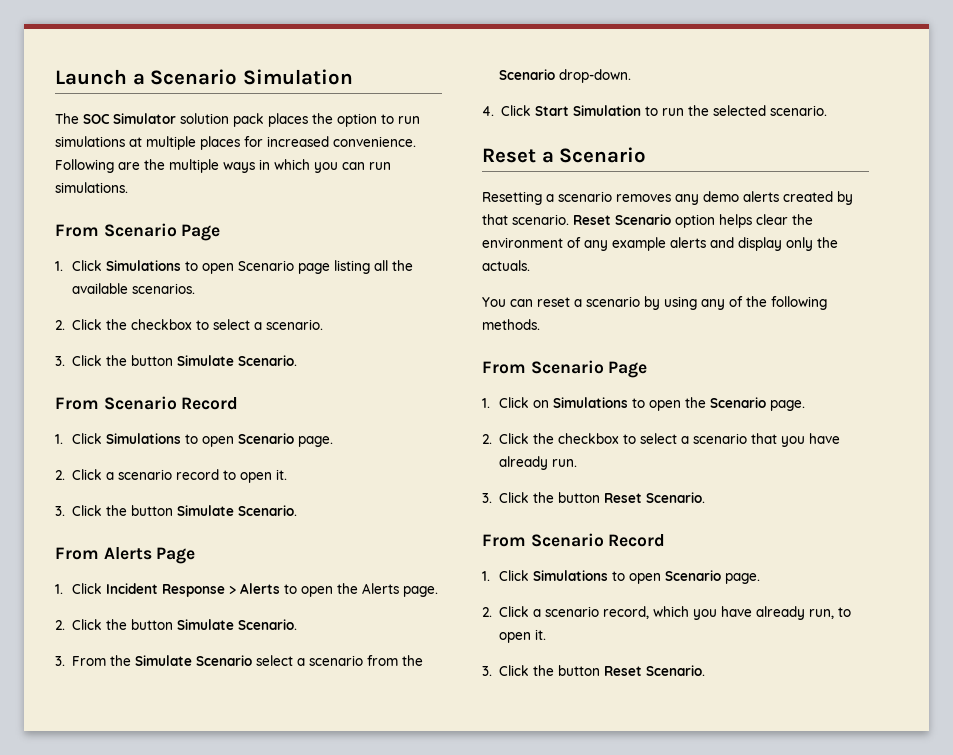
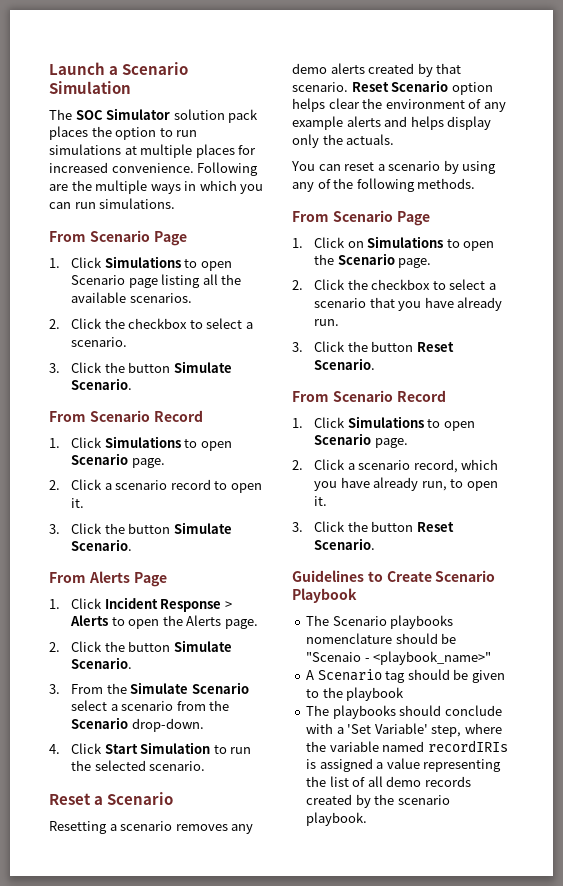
(734, 242) none -> [410,116,444,130] helps
(706, 670) none -> [292,570,496,582] [292,588,357,603] [306,615,454,629] [306,633,457,644] [306,651,492,665] [306,669,505,683] [306,687,405,701] [306,705,502,719] [306,723,502,737] [306,740,508,752] [306,758,502,772] [306,776,471,787] [306,794,450,808] [306,812,368,826] // Guidelines to Create Scenario Playbook // The Scenario playbooks nomenclature should be "Scenaio - <playbook_name>" // A Scenario tag should be given to the playbook // The playbooks should conclude with a 'Set Variable' step, where the variable named recordIRIs is assigned a value representing the list of all demo records created by the scenario playbook.

